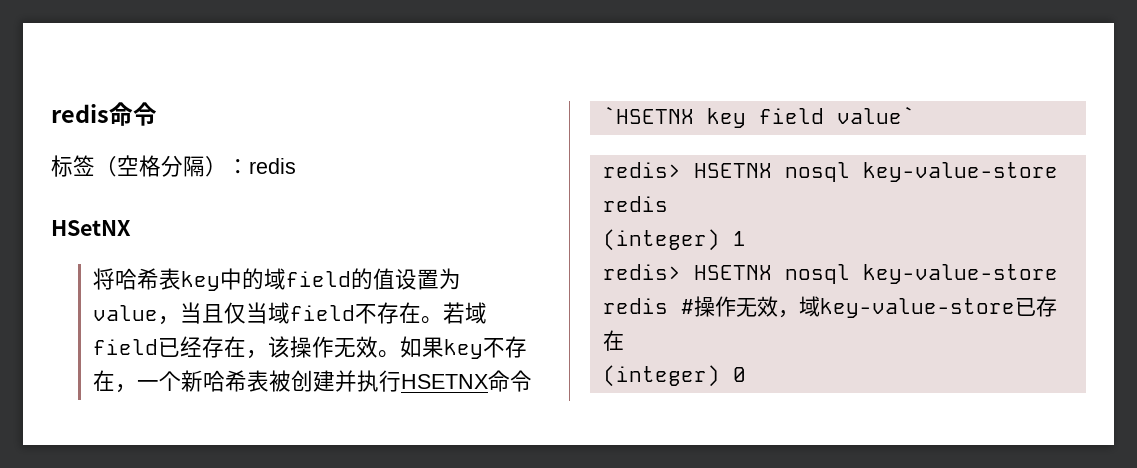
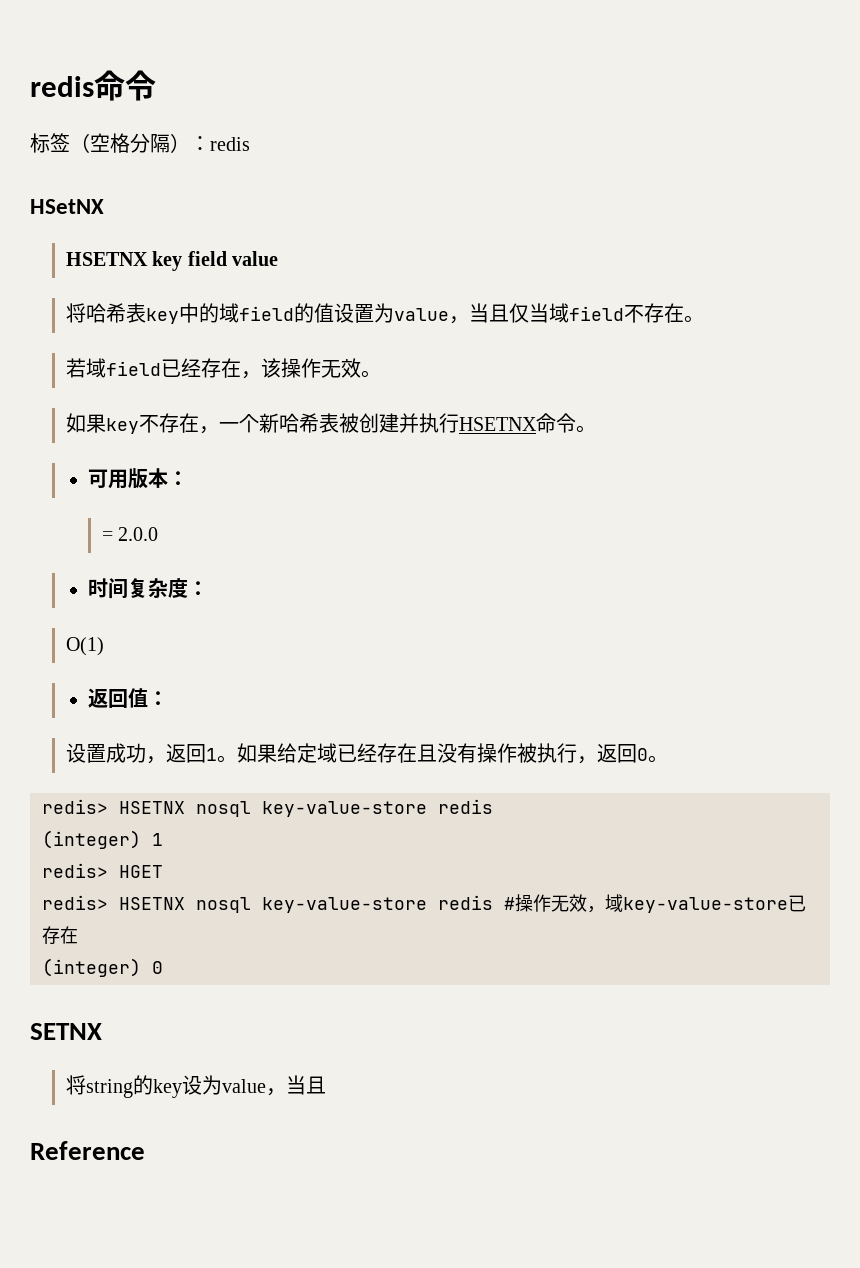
(131, 228) none -> [65,251,279,271] // HSETNX key field value
(444, 320) none -> (704, 319) //
(401, 354) none -> (381, 374) //
[602,106,915,128] // `HSETNX key field value` -> [575,425,596,433] [87,468,188,489] [101,527,159,541] [87,578,208,599] [65,637,104,656] [87,688,168,708] [65,743,668,764] 。 // 可用版本： // = 2.0.0 // 时间复杂度： // O(1) // 返回值： // 设置成功，返回1。如果给定域已经存在且没有操作被执行，返回0。
(746, 238) none -> [42,863,163,878] // redis> HGET
(746, 374) none -> [30,1023,102,1040] [65,1075,326,1098] [30,1141,145,1160] // SETNX // 将string的key设为value，当且 // Reference

